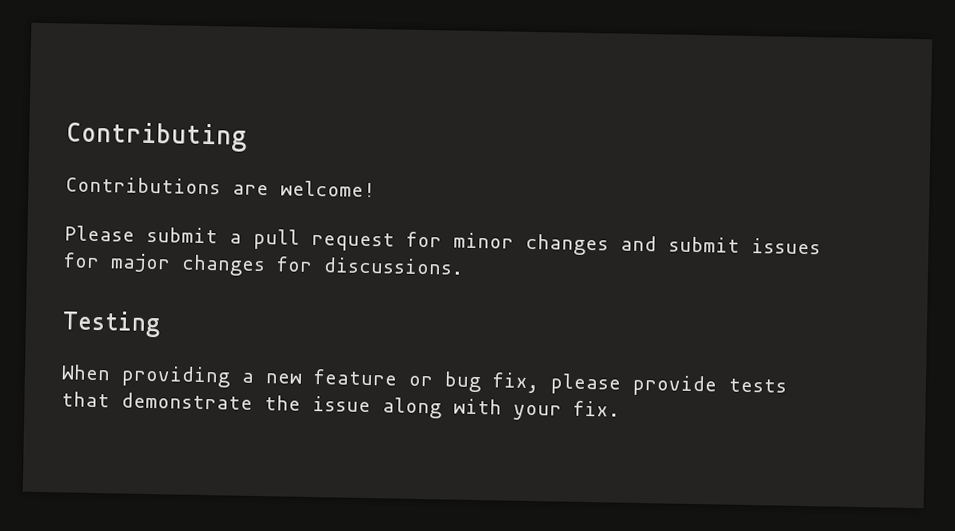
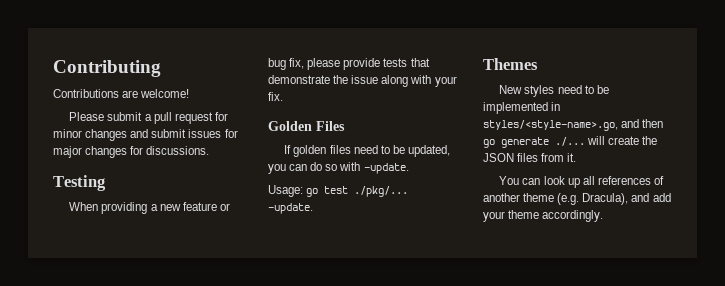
(620, 408) none -> [268,121,345,131] [284,145,450,157] [268,162,409,174] [268,185,409,197] [268,203,313,214] [483,58,538,70] [499,85,609,97] [483,102,561,114] [483,119,664,131] [483,136,658,148] [483,153,577,162] [499,176,664,188] [483,193,671,205] [483,210,604,222] // Golden Files // If golden files need to be updated, you can do so with -update. // Usage: go test ./pkg/... -update. // Themes // New styles need to be implemented in styles/<style-name>.go, and then go generate ./... will create the JSON files from it. // You can look up all references of another theme (e.g. Dracula), and add your theme accordingly.

